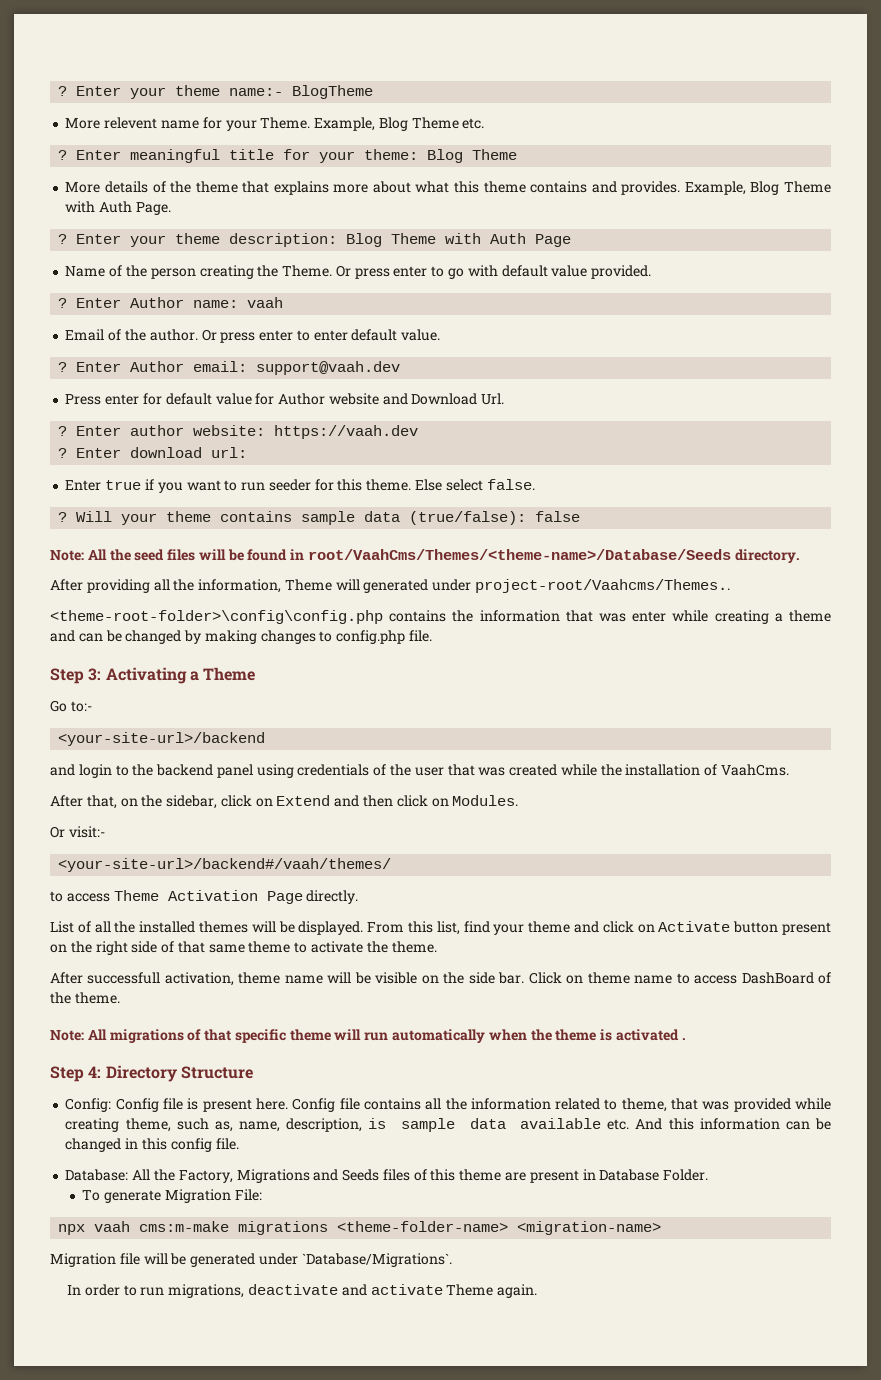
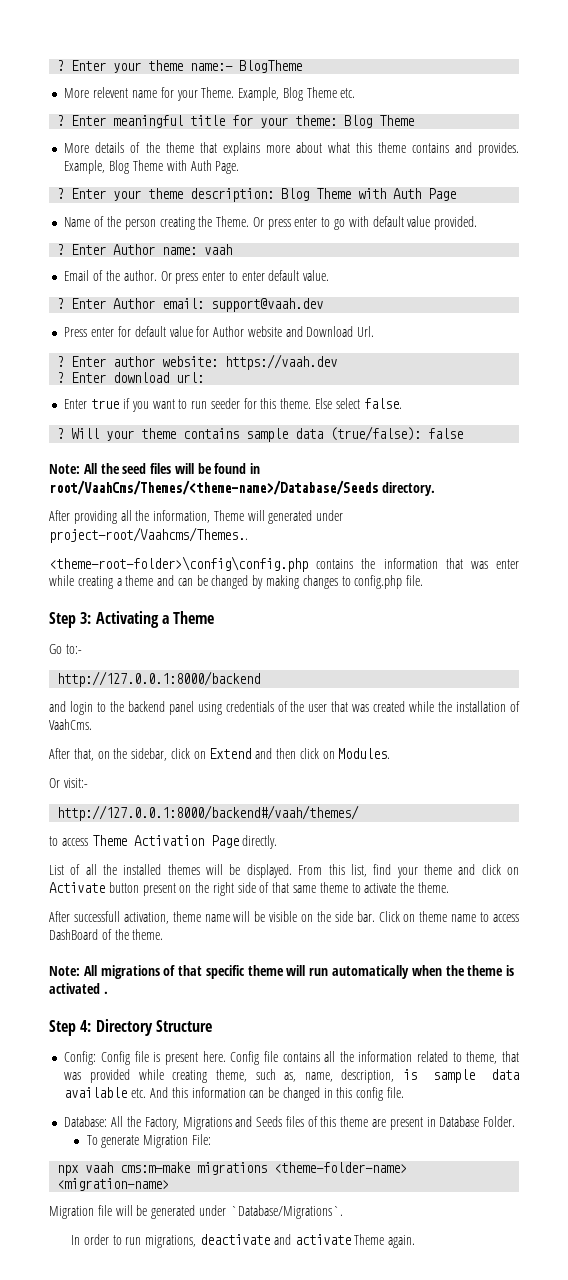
[58,732,266,746] <your-site-url>/backend -> [57,671,261,687] http://127.0.0.1:8000/backend
[58,858,392,872] <your-site-url>/backend#/vaah/themes/ -> [57,805,360,821] http://127.0.0.1:8000/backend#/vaah/themes/

